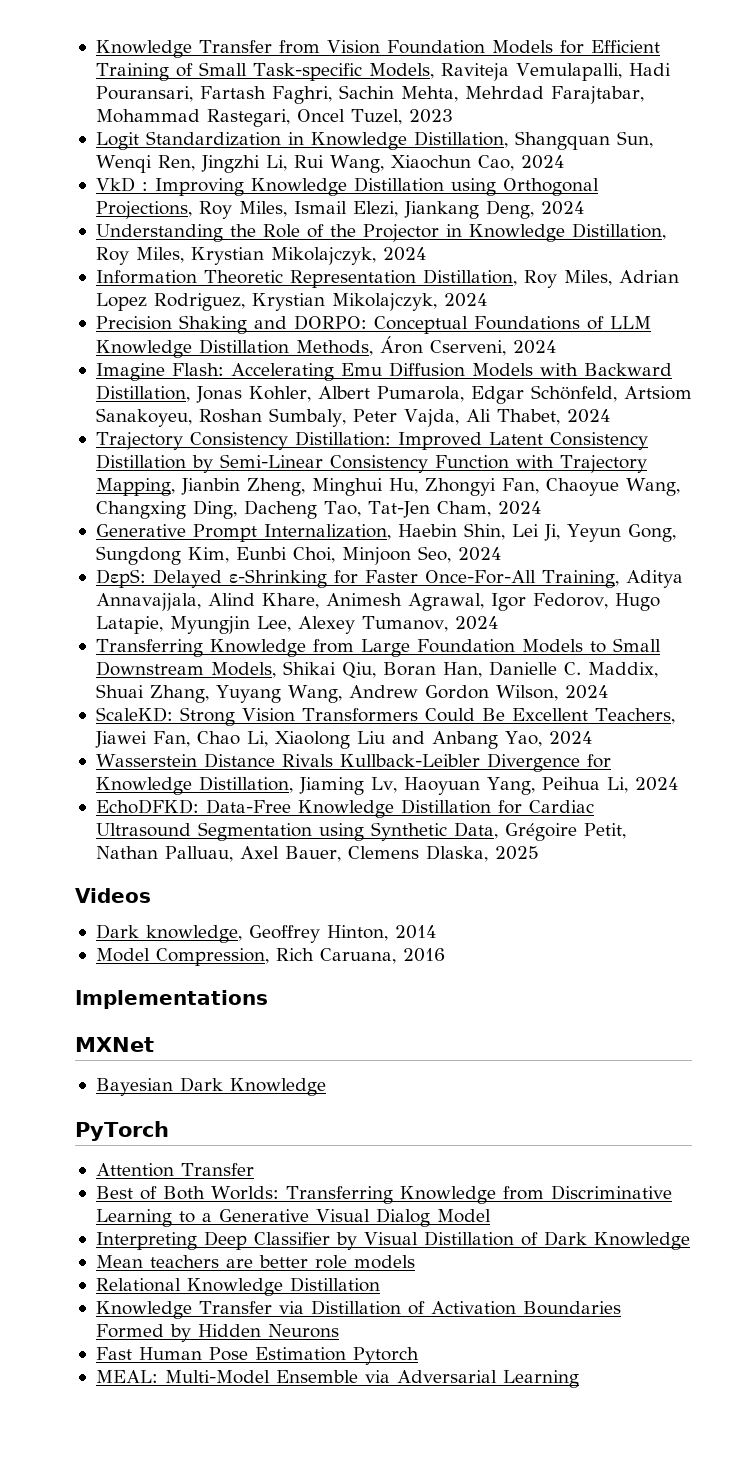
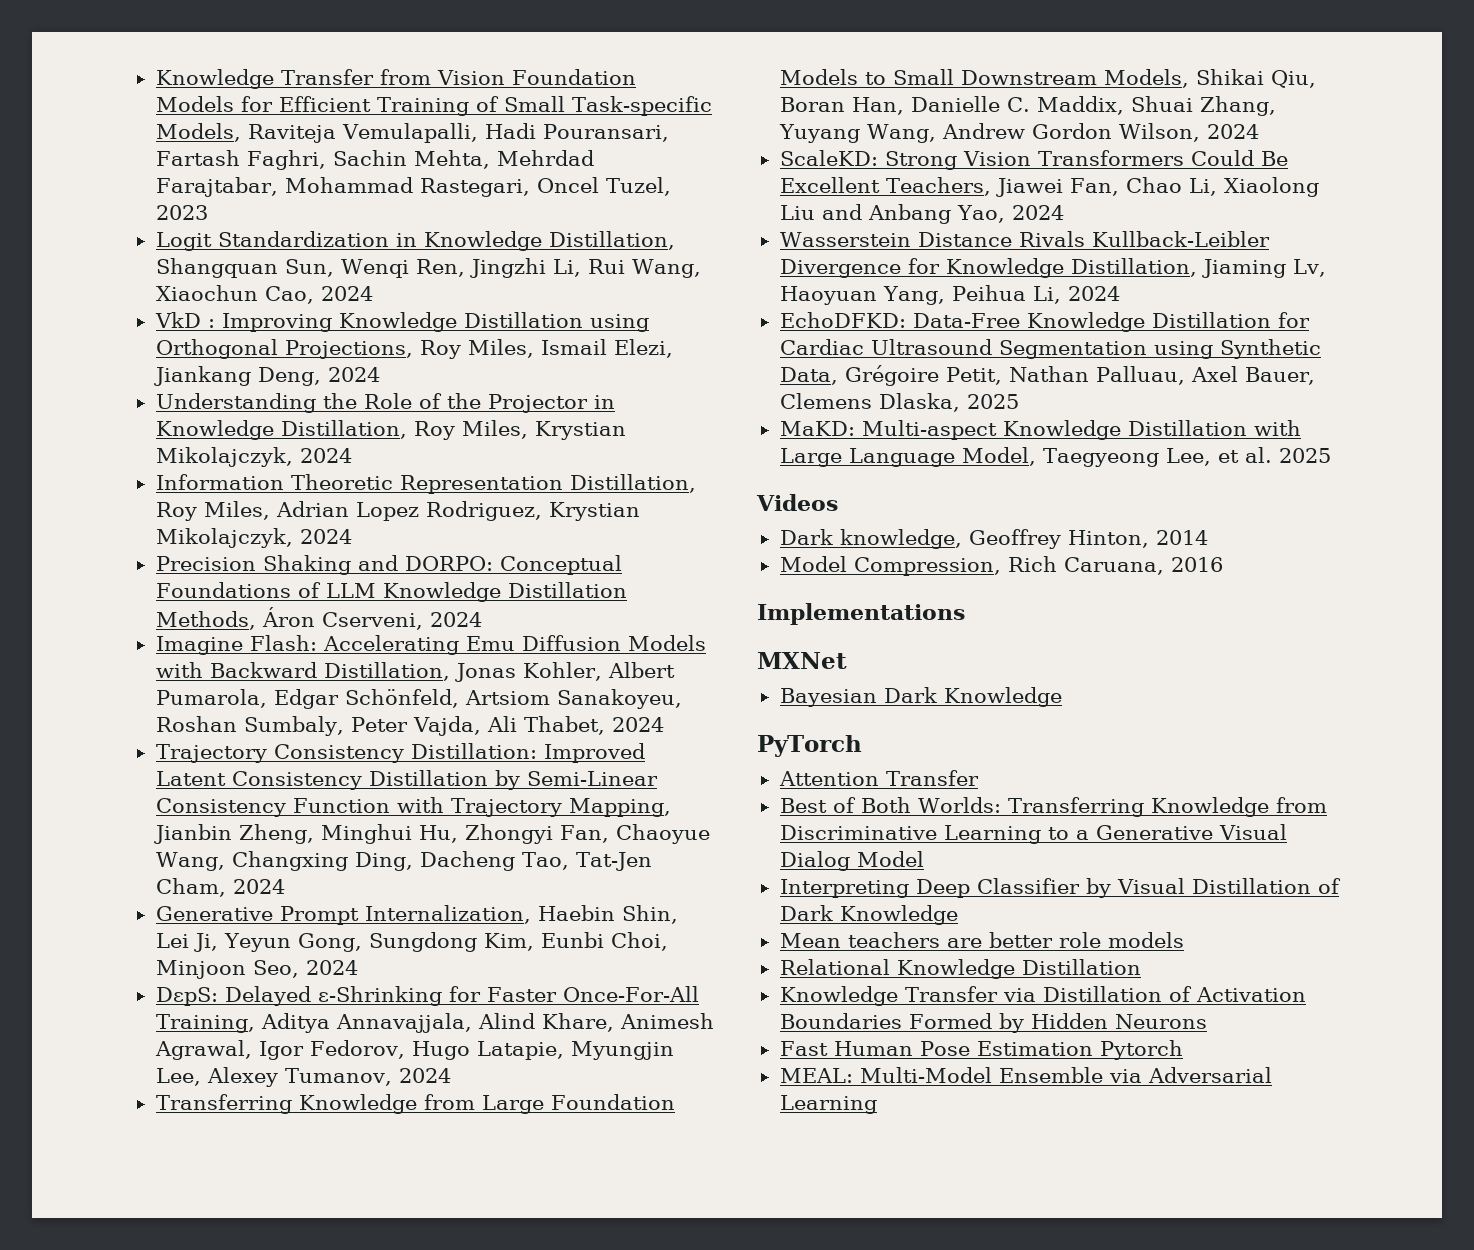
(539, 853) none -> [779,420,1301,440] [779,447,1331,467] // MaKD: Multi-aspect Knowledge Distillation with Large Language Model, Taegyeong Lee, et al. 2025

